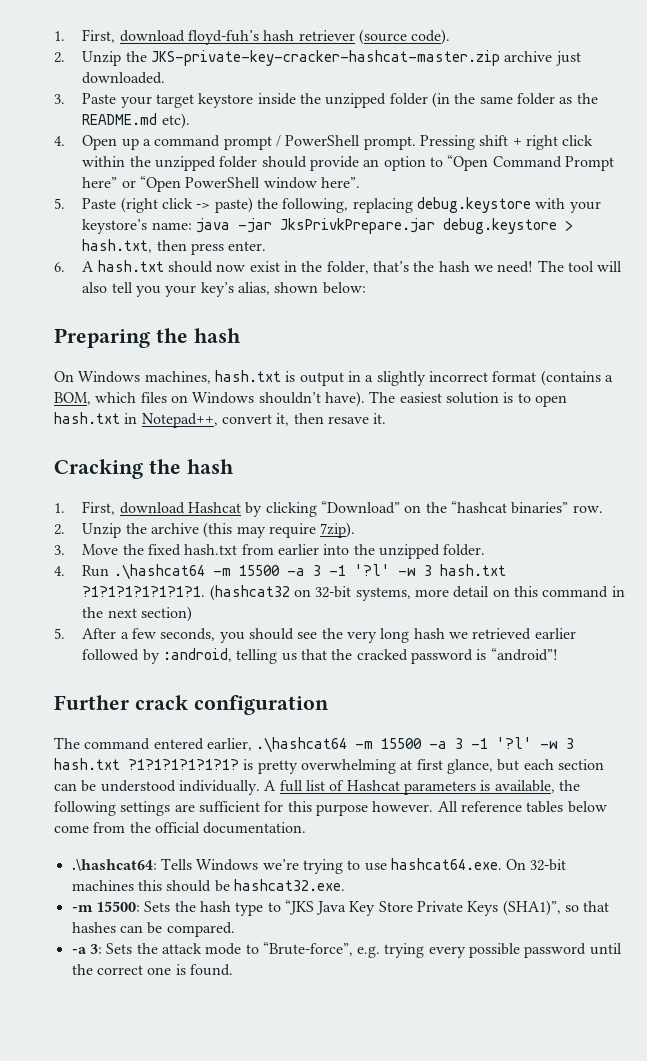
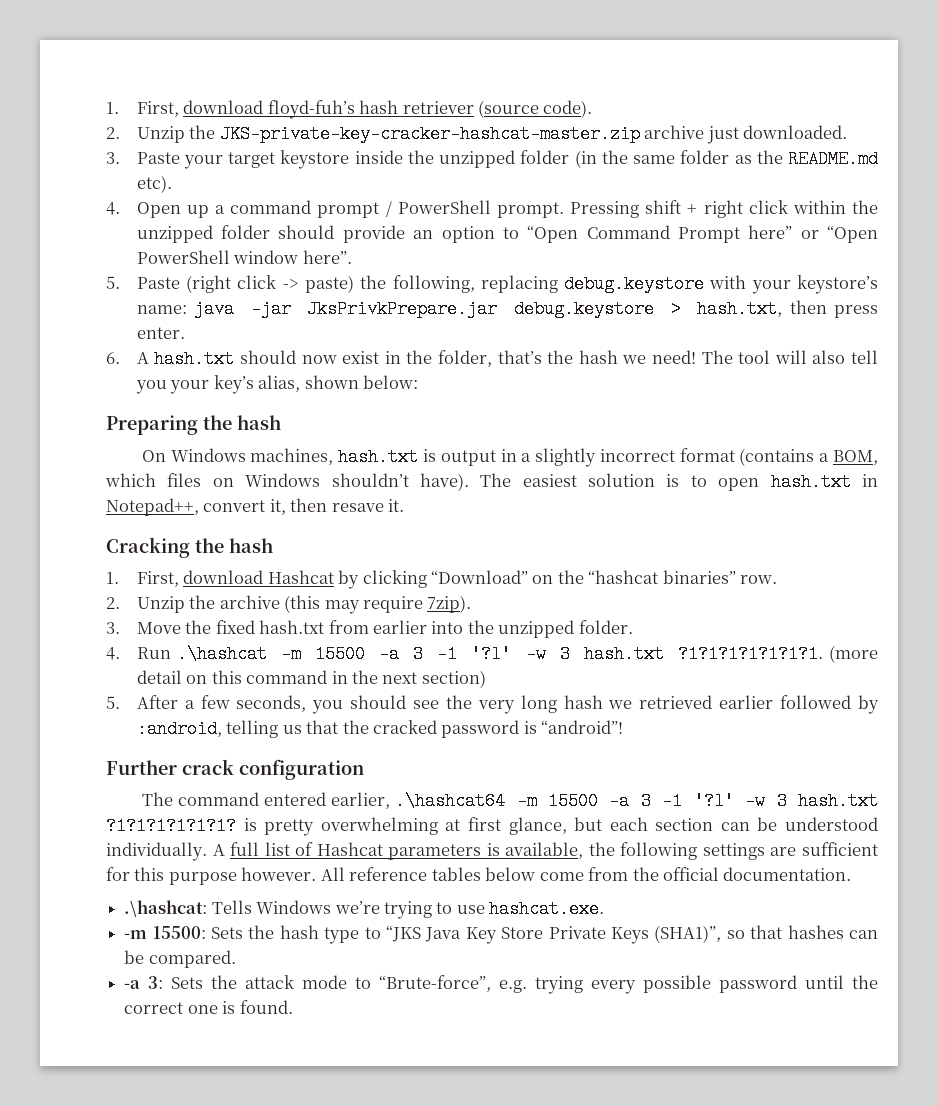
[113,564,205,580] .\hashcat64 -> [176,645,267,663] .\hashcat
[209,585,450,601] (hashcat32 on 32-bit systems, more -> [829,645,879,663] (more
[71,859,157,871] .\hashcat64: -> [124,900,208,917] .\hashcat:
[390,858,567,871] [71,879,345,892] hashcat64.exe. On 32-bit machines this should be hashcat32.exe. -> [489,900,605,918] hashcat.exe.

